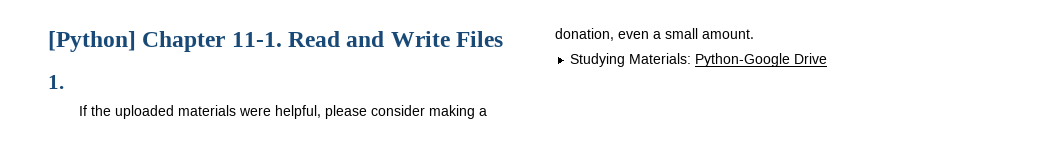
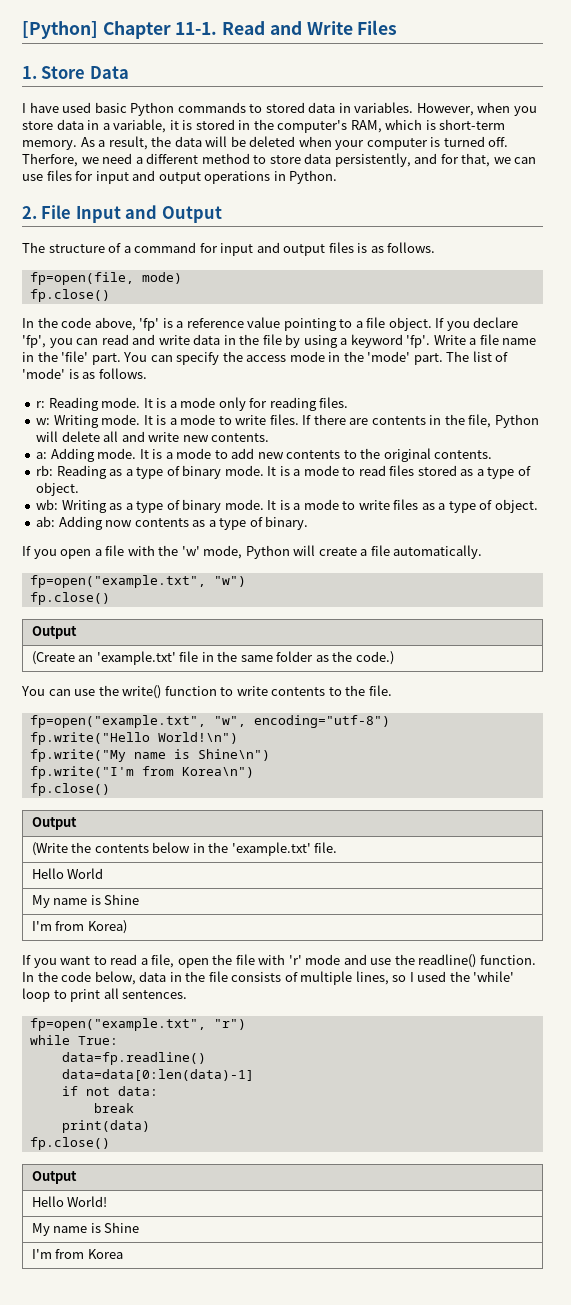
[78,105,487,119] [555,28,754,41] [570,53,828,67] // If the uploaded materials were helpful, please consider making a donation, even a small amount. // Studying Materials: Python-Google Drive -> [41,66,129,79] [22,102,537,116] [22,119,506,133] [22,136,509,150] [22,153,537,167] [22,170,338,184] [22,205,222,223] [22,242,436,256] [29,272,182,285] [29,289,110,302] [22,317,519,331] [22,334,537,348] [22,351,509,365] [22,368,147,379] [36,397,349,411] [36,414,539,428] [36,431,270,442] [36,448,493,462] [36,465,531,479] [36,482,80,496] [36,499,538,513] [36,516,309,530] [22,545,483,559] [29,575,246,588] [29,592,110,605] [31,626,77,639] [31,651,394,665] [21,685,392,699] [29,715,390,728] [29,732,238,745] [29,749,270,762] [29,766,254,779] [29,783,110,796] [31,817,77,830] [31,842,338,856] [31,868,104,879] [31,894,140,908] [31,920,127,934] [22,954,536,968] [22,971,515,985] [22,988,188,1002] [29,1018,246,1031] [29,1035,118,1045] [61,1052,206,1065] [61,1069,254,1081] [61,1086,158,1096] [93,1103,134,1113] [61,1120,150,1133] [29,1137,110,1150] [31,1171,77,1184] [31,1196,108,1207] [31,1222,140,1236] [31,1249,123,1259] Store Data // I have used basic Python commands to stored data in variables. However, when you store data in a variable, it is stored in the computer's RAM, which is short-term memory. As a result, the data will be deleted when your computer is turned off. Therfore, we need a different method to store data persistently, and for that, we can use files for input and output operations in Python. // 2. File Input and Output // The structure of a command for input and output files is as follows. // fp=open(file, mode) // fp.close() // In the code above, 'fp' is a reference value pointing to a file object. If you declare 'fp', you can read and write data in the file by using a keyword 'fp'. Write a file name in the 'file' part. You can specify the access mode in the 'mode' part. The list of 'mode' is as follows. // r: Reading mode. It is a mode only for reading files. // w: Writing mode. It is a mode to write files. If there are contents in the file, Python will delete all and write new contents. // a: Adding mode. It is a mode to add new contents to the original contents. // rb: Reading as a type of binary mode. It is a mode to read files stored as a type of object. // wb: Writing as a type of binary mode. It is a mode to write files as a type of object. // ab: Adding now contents as a type of binary. // If you open a file with the 'w' mode, Python will create a file automatically. // fp=open("example.txt", "w") // fp.close() // Output // (Create an 'example.txt' file in the same folder as the code.) // You can use the write() function to write contents to the file. // fp=open("example.txt", "w", encoding="utf-8") // fp.write("Hello World!\n") // fp.write("My name is Shine\n") // fp.write("I'm from Korea\n") // fp.close() // Output // (Write the contents below in the 'example.txt' file. // Hello World // My name is Shine // I'm from Korea) // If you want to read a file, open the file with 'r' mode and use the readline() function. In the code below, data in the file consists of multiple lines, so I used the 'while' loop to print all sentences. // fp=open("example.txt", "r") // while True: // data=fp.readline() // data=data[0:len(data)-1] // if not data: // break // print(data) // fp.close() // Output // Hello World! // My name is Shine // I'm from Korea

